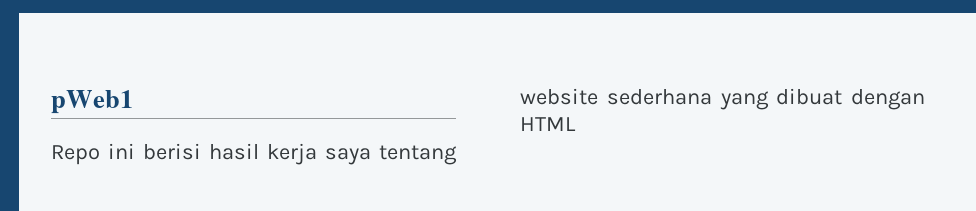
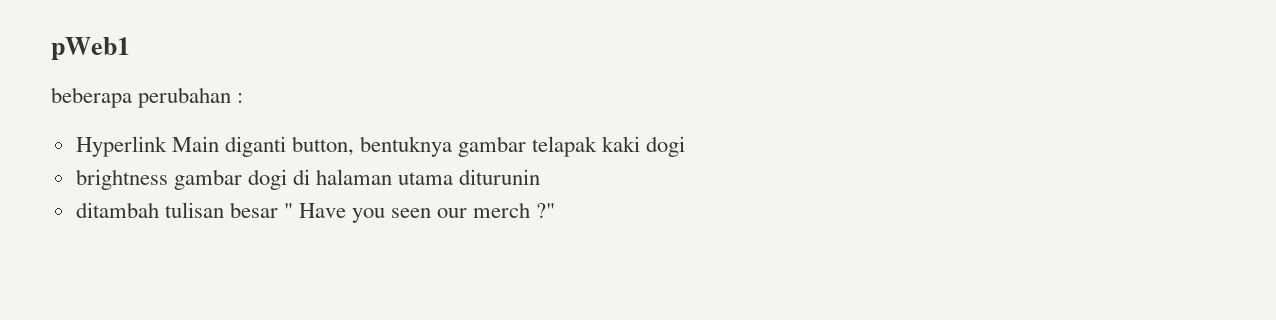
[51,143,457,165] [520,88,925,110] [520,117,576,131] Repo ini berisi hasil kerja saya tentang website sederhana yang dibuat dengan HTML -> [51,87,244,108] [75,136,686,157] [75,169,541,190] [75,202,556,223] beberapa perubahan : // Hyperlink Main diganti button, bentuknya gambar telapak kaki dogi // brightness gambar dogi di halaman utama diturunin // ditambah tulisan besar " Have you seen our merch ?"

